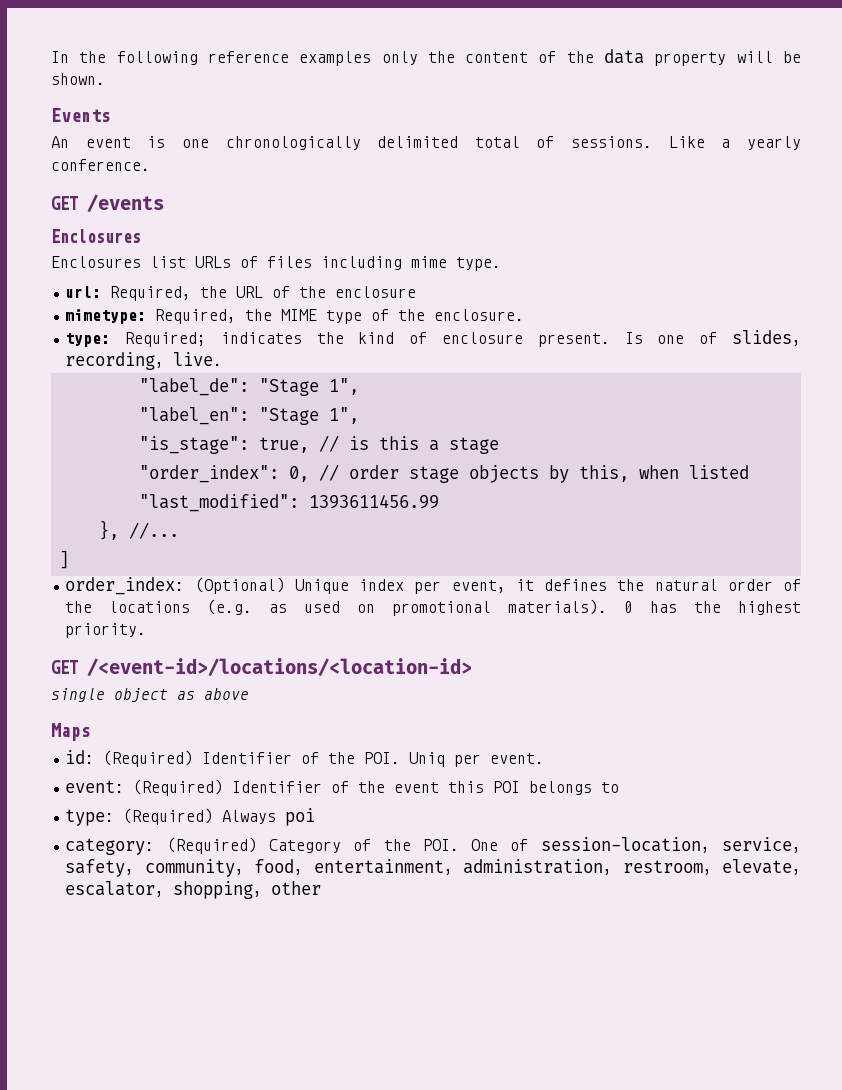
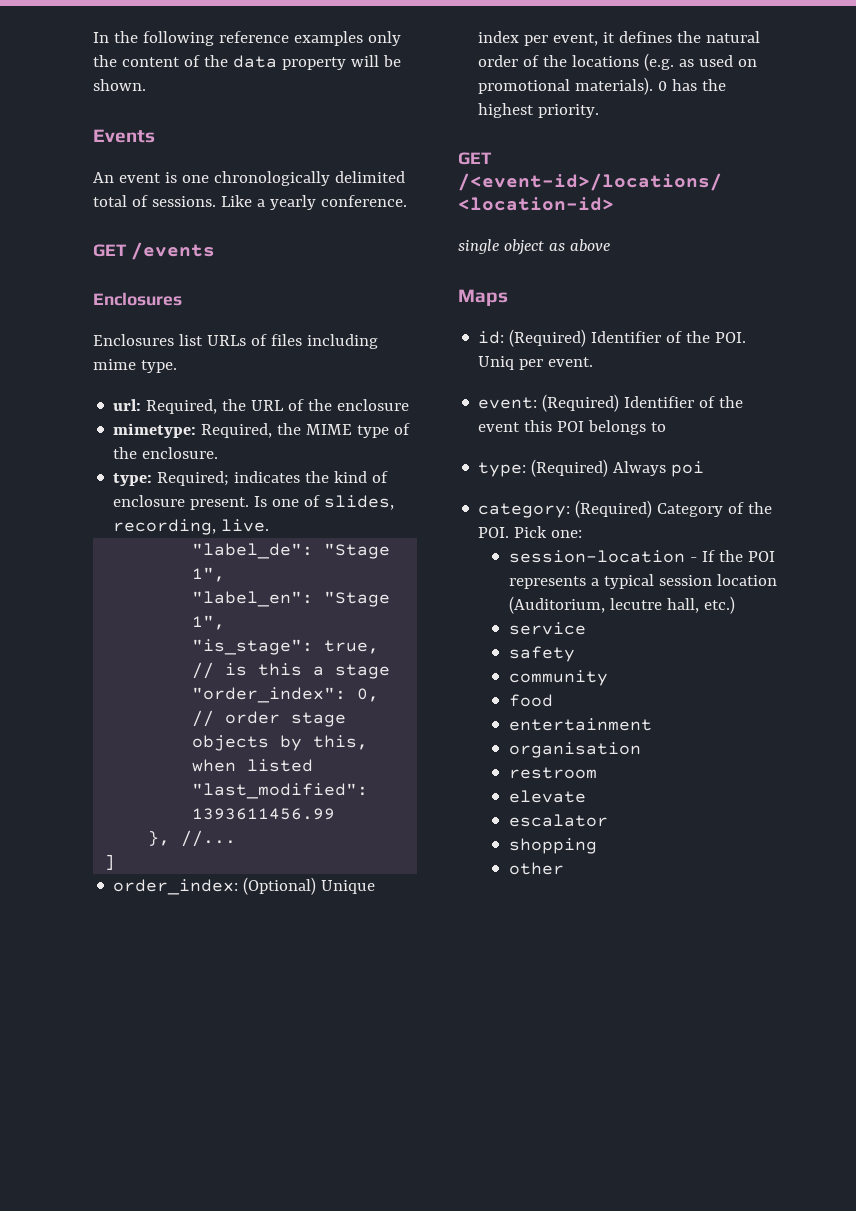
[471,837,801,853] [65,859,802,877] [65,881,263,899] One of session-location, service, safety, community, food, entertainment, administration, restroom, elevate, escalator, shopping, -> [514,526,583,538] [508,550,775,563] [508,574,777,589] [508,596,735,614] [508,622,586,635] [508,646,575,662] [508,670,608,686] [508,694,553,707] [508,718,652,731] [508,742,641,758] [508,767,597,779] [508,790,586,803] [508,814,608,827] [508,838,597,854] Pick one: // session-location - If the POI represents a typical session location (Auditorium, lecutre hall, etc.) // service // safety // community // food // entertainment // organisation // restroom // elevate // escalator // shopping //

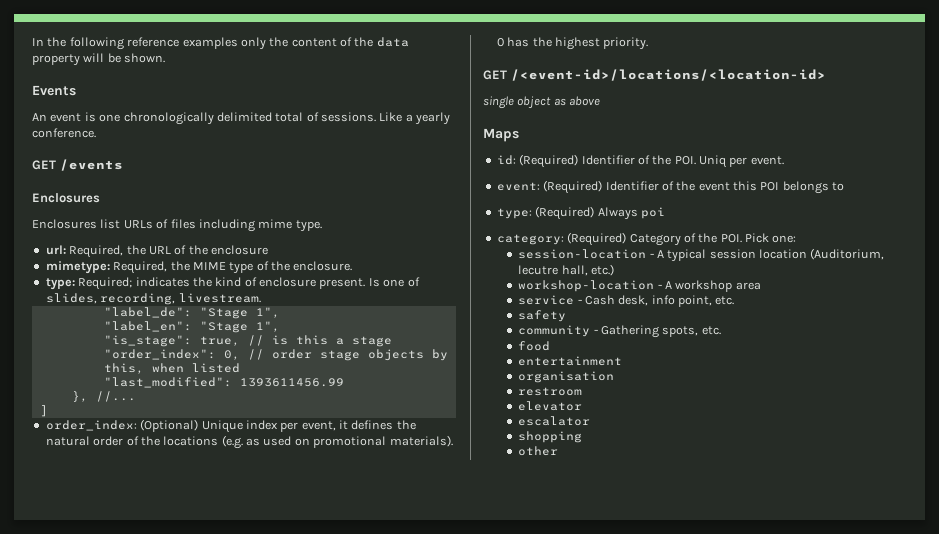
[221,519,270,532] live. -> [178,293,261,303] livestream.
[701,550,775,562] [508,576,599,589] If the POI represents a -> [656,250,664,258] A
[508,622,586,635] [508,646,575,662] [508,670,608,686] service // safety // community -> [518,280,761,292] [518,295,735,307] [518,310,567,322] [518,325,721,338] workshop-location - A workshop area // service - Cash desk, info point, etc. // safety // community - Gathering spots, etc.
[508,790,586,803] elevate -> [518,401,583,411] elevator

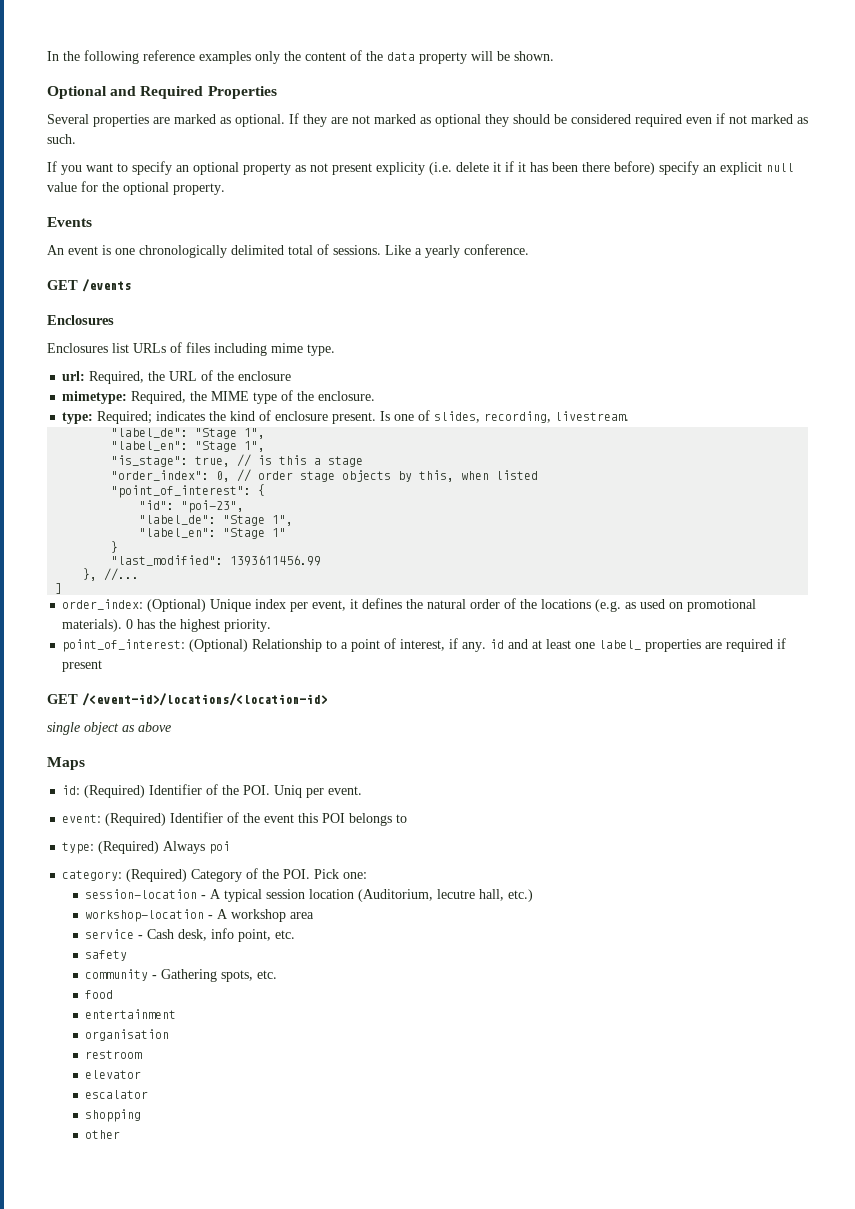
(166, 58) none -> [47,86,277,99] [47,113,808,127] [47,134,76,144] [47,161,794,175] [47,181,225,195] // Optional and Required Properties // Several properties are marked as optional. If they are not marked as optional they should be considered required even if not marked as such. // If you want to specify an optional property as not present explicity (i.e. delete it if it has been there before) specify an explicit null value for the optional property.
(240, 368) none -> [111,484,266,498] [139,500,245,513] [139,515,294,526] [139,528,287,539] [111,541,119,553] // "point_of_interest": { // "id": "poi-23", // "label_de": "Stage 1", // "label_en": "Stage 1" // }
(649, 43) none -> [62,638,787,652] [62,660,103,672] // point_of_interest: (Optional) Relationship to a point of interest, if any. id and at least one label_ properties are required if present

